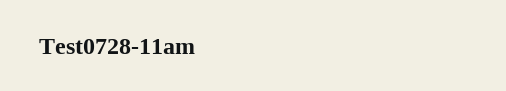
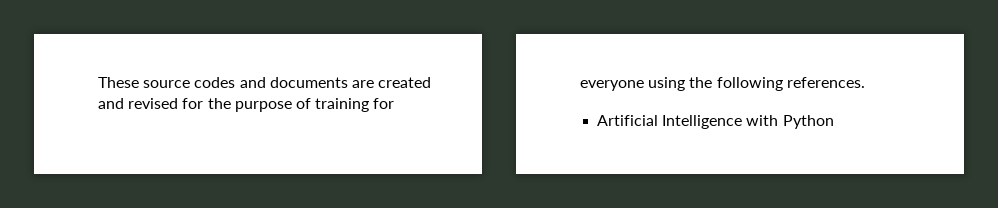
[39,39,195,54] Test0728-11am -> [98,77,432,88] [98,98,395,112] [580,77,865,91] [597,115,834,129] These source codes and documents are created and revised for the purpose of training for everyone using the following references. // Artificial Intelligence with Python

